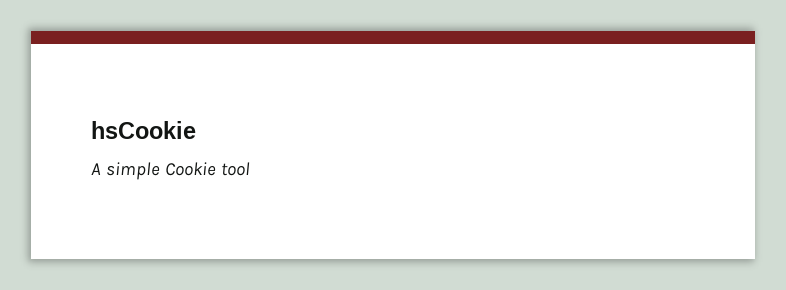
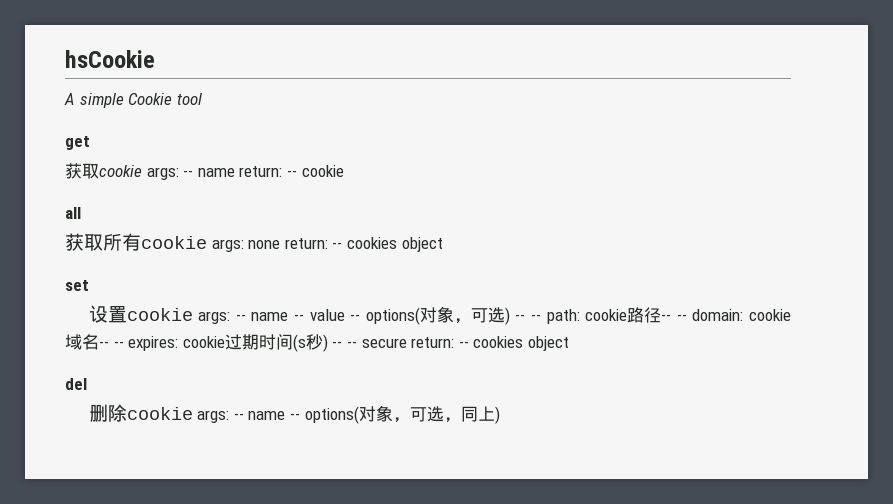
(250, 169) none -> [65,136,90,150] [65,163,344,180] [65,207,81,219] [65,233,443,252] [65,280,89,291] [88,305,791,325] [65,334,569,352] [65,378,87,390] [88,404,500,424] // get // 获取cookie args: -- name return: -- cookie // all // 获取所有cookie args: none return: -- cookies object // set // 设置cookie args: -- name -- value -- options(对象，可选) -- -- path: cookie路径-- -- domain: cookie域名-- -- expires: cookie过期时间(s秒) -- -- secure return: -- cookies object // del // 删除cookie args: -- name -- options(对象，可选，同上)

